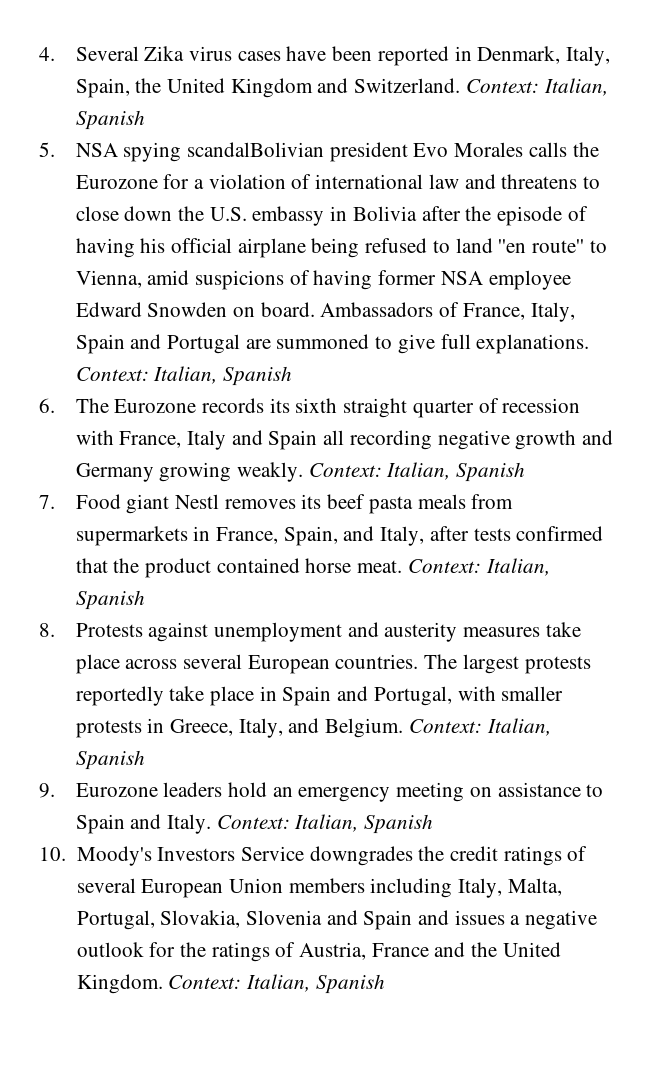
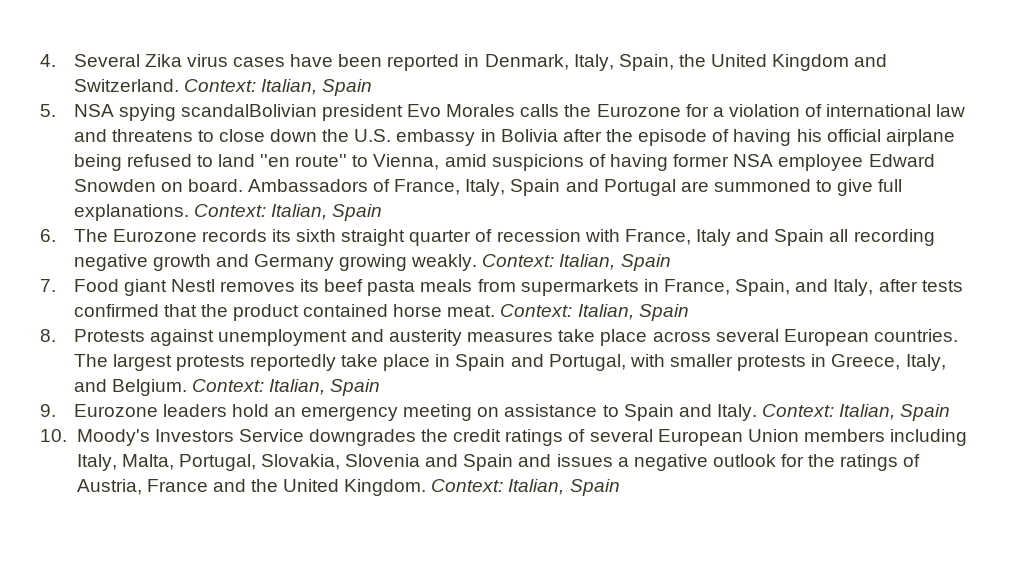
[75,110,145,130] Spanish -> [321,79,372,96] Spain
[223,366,293,386] Spanish -> [331,204,382,221] Spain
[456,462,526,482] Spanish -> [620,254,671,271] Spain
[75,590,145,610] Spanish -> [638,304,689,321] Spain
[75,750,145,770] Spanish -> [330,379,381,396] Spain
[364,814,434,834] Spanish -> [900,404,951,421] Spain
[315,974,385,994] Spanish -> [569,479,620,496] Spain

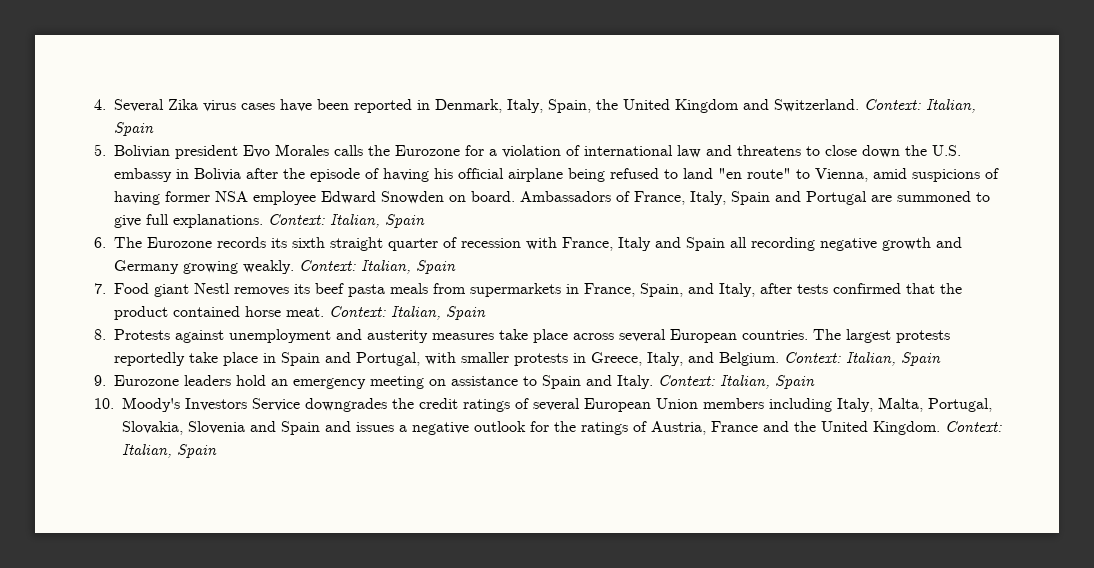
[73,104,317,121] NSA spying scandalBolivian -> [114,145,171,158] Bolivian
[260,154,348,167] ''en route'' -> [718,168,792,179] "en route"

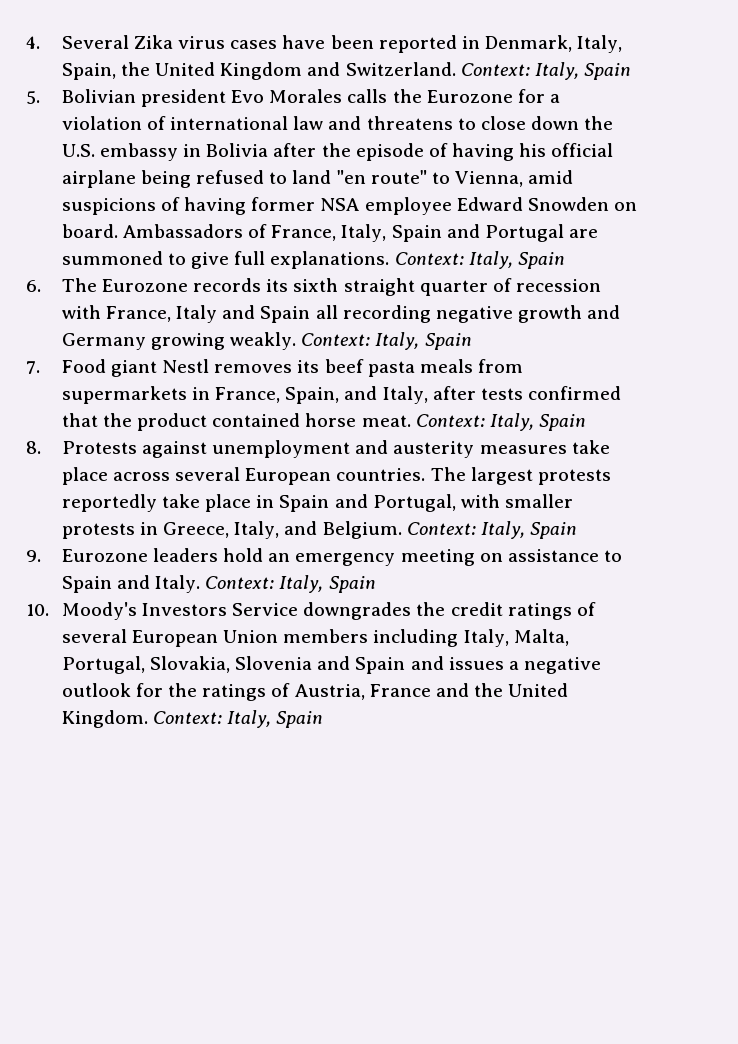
[926,99,977,113] Italian, -> [534,62,579,80] Italy,
[330,214,381,228] Italian, -> [468,251,513,269] Italy,
[361,260,412,274] Italian, -> [375,332,420,350] Italy,
[391,306,442,320] Italian, -> [489,413,534,431] Italy,
[846,352,897,366] Italian, -> [480,521,525,539] Italy,
[720,375,771,389] Italian, -> [279,575,324,593] Italy,
[122,444,172,458] Italian, -> [227,710,272,728] Italy,

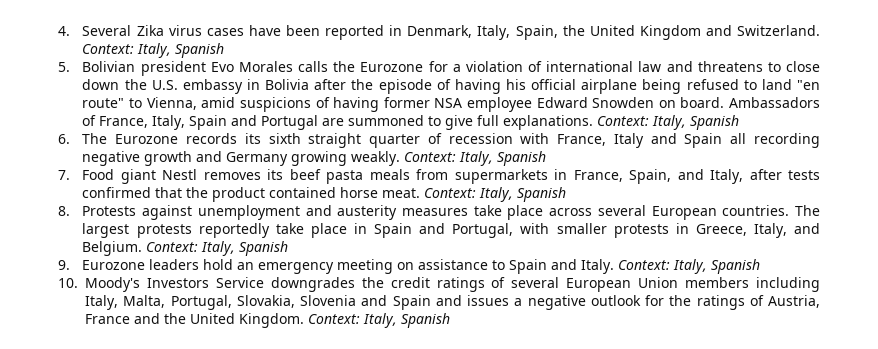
[583,63,631,80] Spain -> [175,43,225,58] Spanish
[517,252,565,269] Spain -> [690,115,740,130] Spanish
[424,333,472,350] Spain -> [497,151,547,166] Spanish
[538,414,586,431] Spain -> [517,187,567,202] Spanish
[529,522,577,539] Spain -> [239,241,289,256] Spanish
[328,576,376,593] Spain -> [711,259,761,274] Spanish
[276,711,324,728] Spain -> [401,313,450,328] Spanish

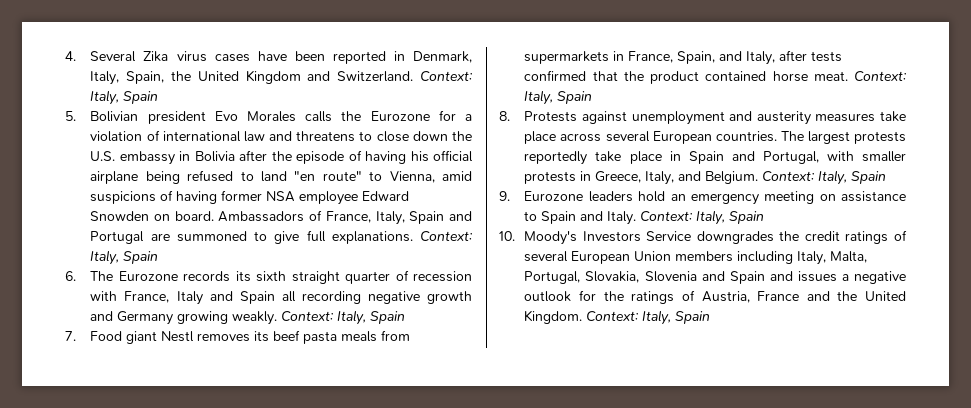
[175,43,225,58] Spanish -> [123,91,159,104] Spain
[690,115,740,130] Spanish -> [123,251,159,264] Spain
[497,151,547,166] Spanish -> [370,311,406,324] Spain
[517,187,567,202] Spanish -> [557,91,593,104] Spain
[239,241,289,256] Spanish -> [851,171,887,184] Spain
[711,259,761,274] Spanish -> [729,211,765,224] Spain
[401,313,450,328] Spanish -> [675,311,711,324] Spain

